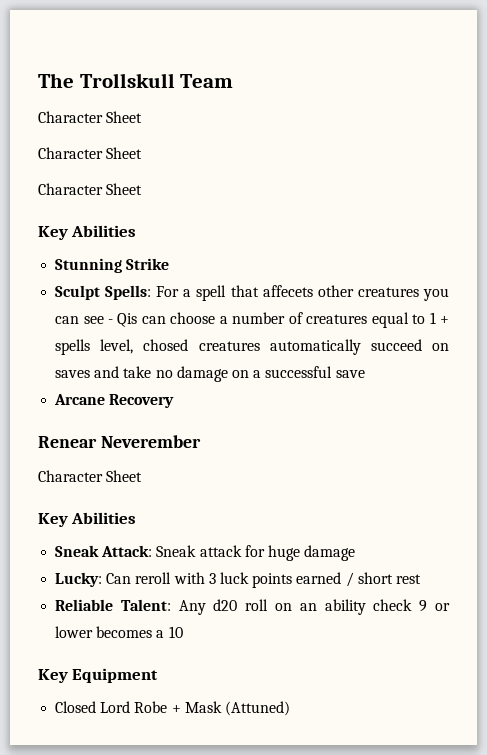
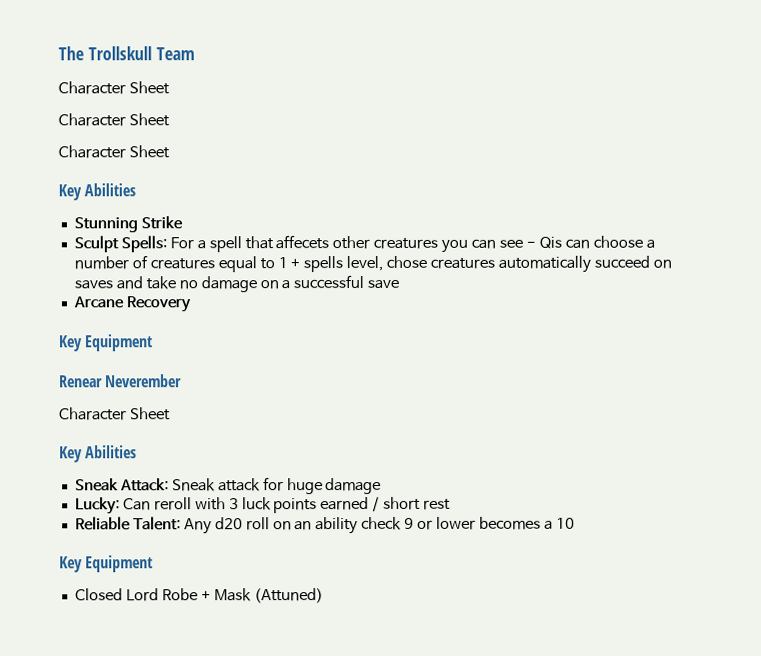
[143,339,189,351] chosed -> [386,255,428,268] chose
(175, 401) none -> [59,334,154,352] // Key Equipment

